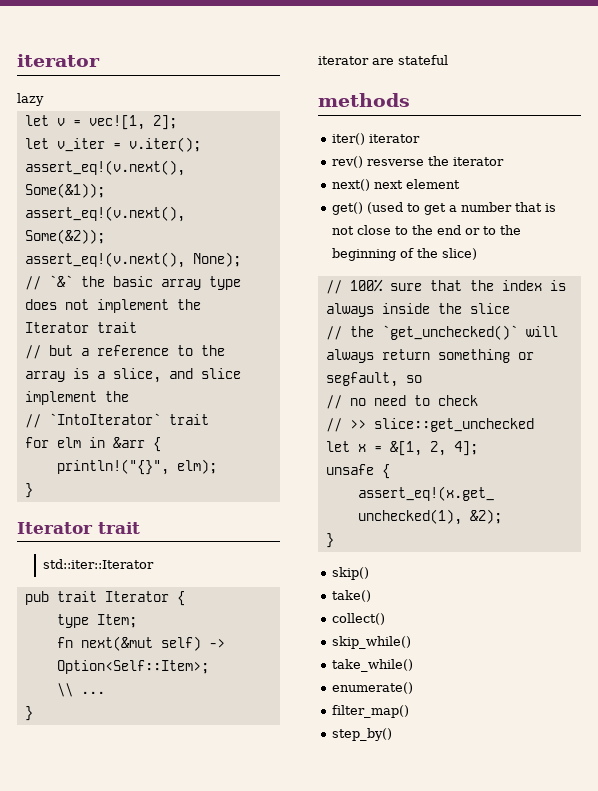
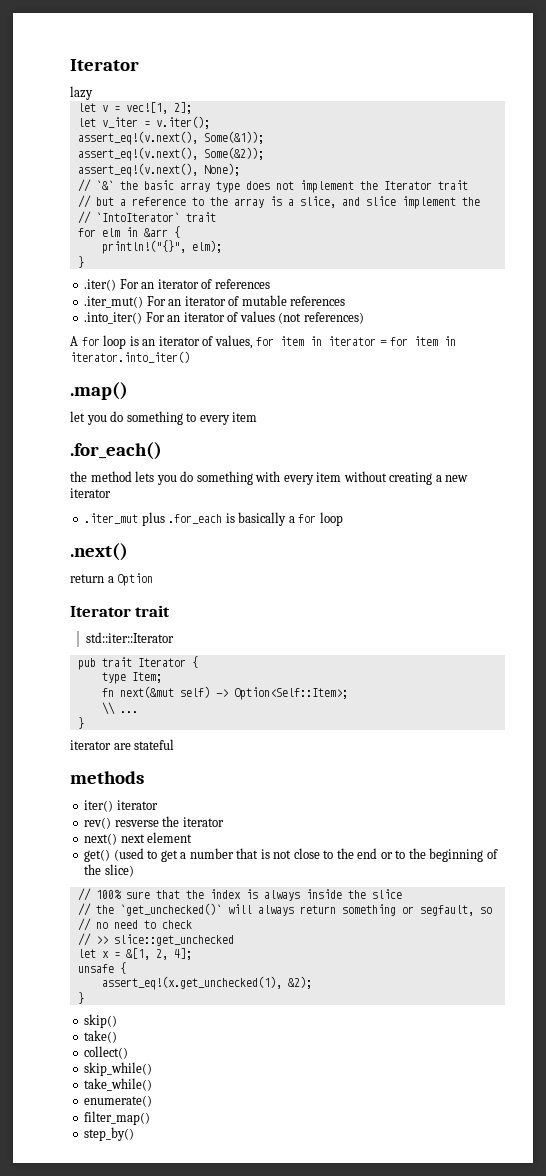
[17,54,100,67] iterator -> [70,59,139,71] Iterator
(33, 490) none -> [84,279,270,291] [84,295,346,308] [84,311,364,324] [70,335,457,349] [70,351,190,363] [70,382,128,400] [70,411,258,425] [70,442,162,460] [70,471,469,485] [70,488,111,498] [84,512,343,526] [70,543,128,561] [70,573,154,586] // .iter() For an iterator of references // .iter_mut() For an iterator of mutable references // .into_iter() For an iterator of values (not references) // A for loop is an iterator of values, for item in iterator = for item in iterator.into_iter() // .map() // let you do something to every item // .for_each() // the method lets you do something with every item without creating a new iterator // .iter_mut plus .for_each is basically a for loop // .next() // return a Option

